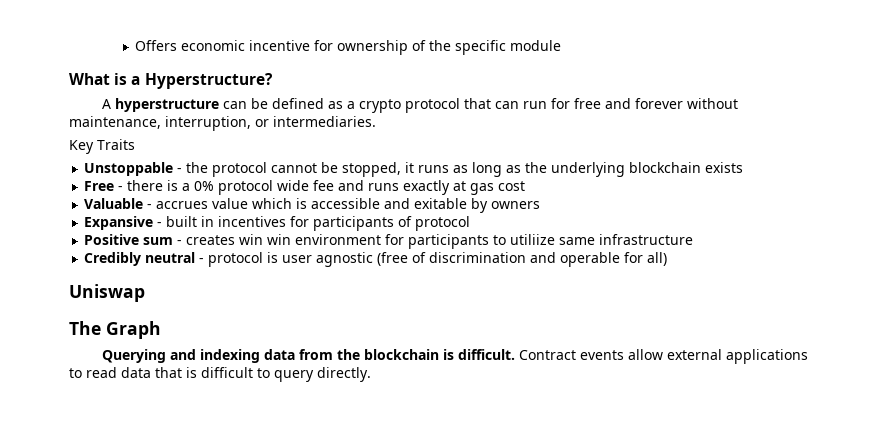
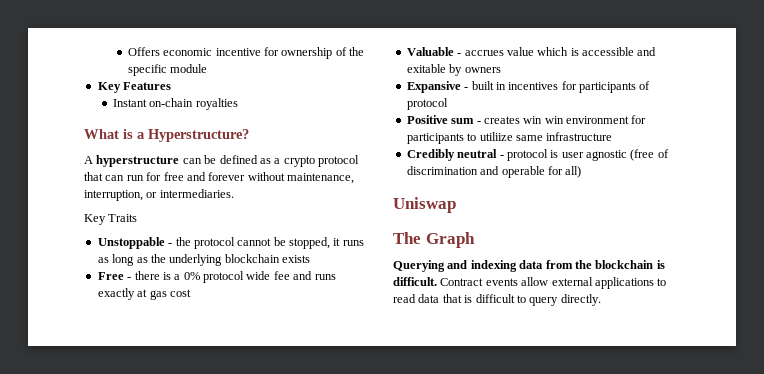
(562, 45) none -> [97,82,172,93] [112,98,238,110] // Key Features // Instant on-chain royalties

